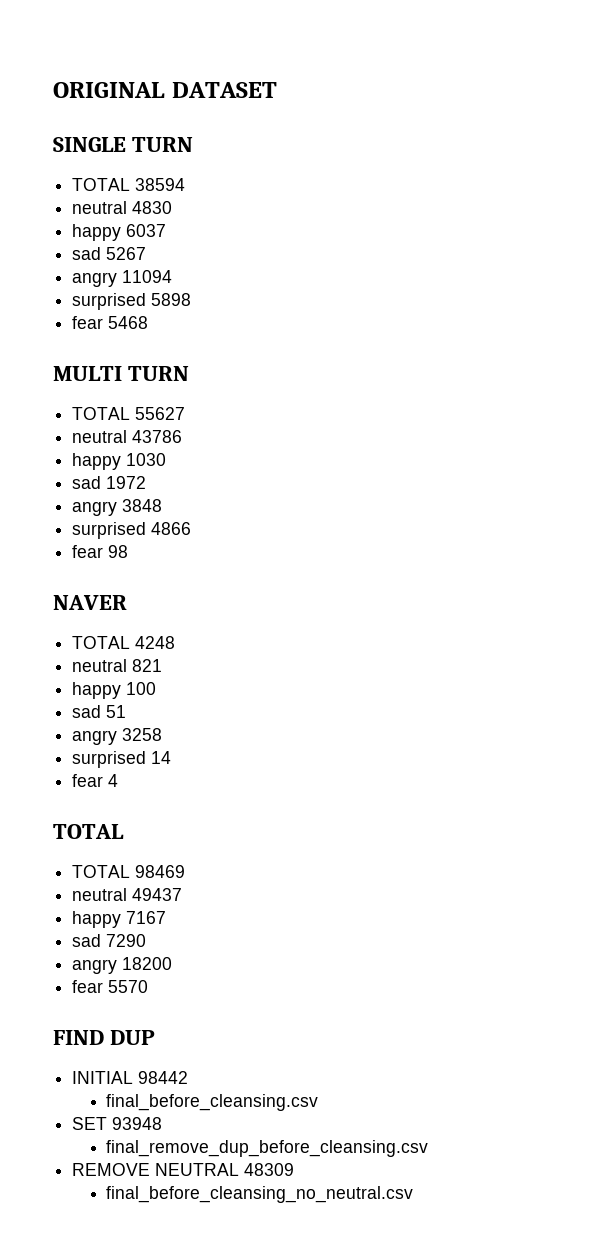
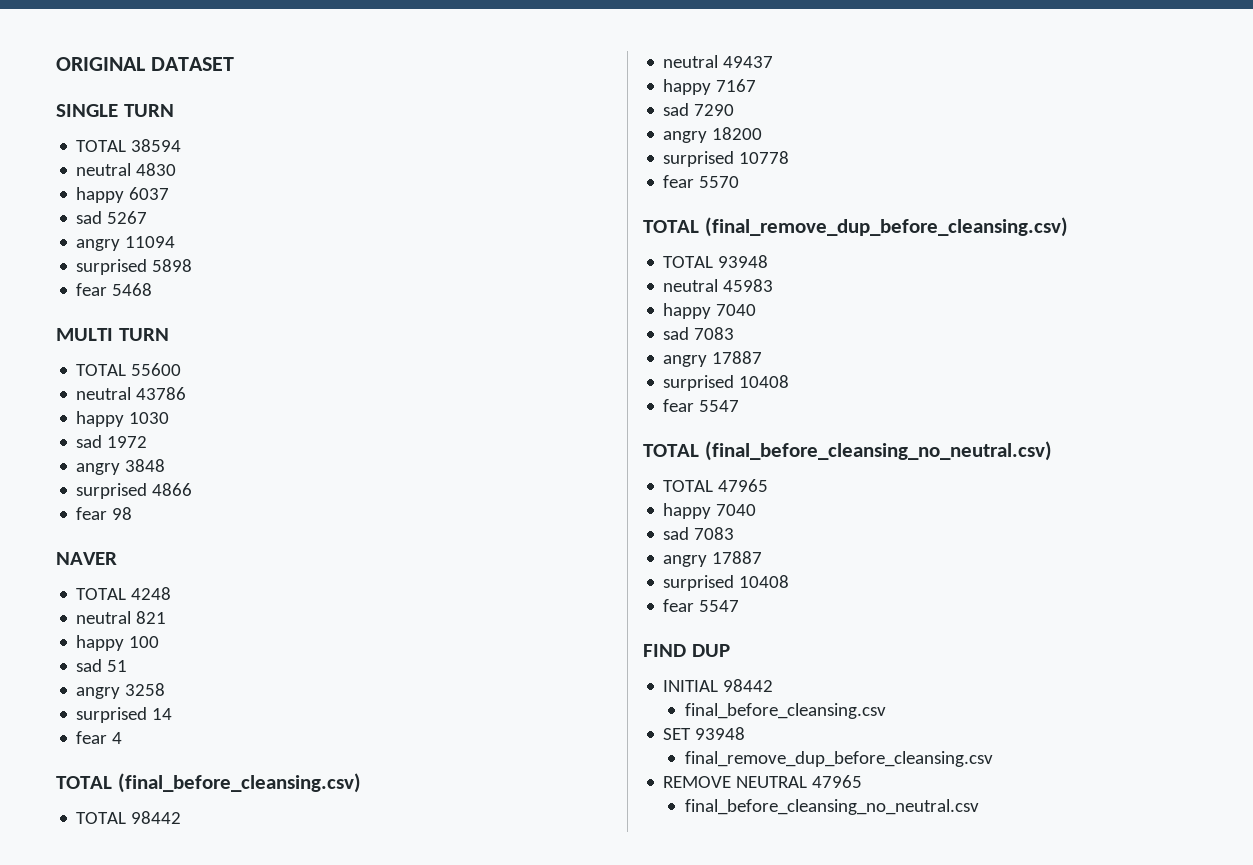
[135,407,186,420] 55627 -> [131,363,182,376] 55600
[72,865,186,878] // TOTAL 98469 -> [117,773,361,793] [76,811,182,824] (final_before_cleansing.csv) // TOTAL 98442
(173, 963) none -> [663,151,790,167] // surprised 10778
(149, 986) none -> [643,217,1068,237] [663,255,769,268] [663,279,774,292] [663,303,757,319] [663,327,735,340] [663,351,763,367] [663,375,790,391] [663,399,740,412] [643,441,1052,461] [663,479,769,492] [663,503,757,519] [663,527,735,540] [663,551,763,567] [663,575,790,591] [663,599,740,612] // TOTAL (final_remove_dup_before_cleansing.csv) // TOTAL 93948 // neutral 45983 // happy 7040 // sad 7083 // angry 17887 // surprised 10408 // fear 5547 // TOTAL (final_before_cleansing_no_neutral.csv) // TOTAL 47965 // happy 7040 // sad 7083 // angry 17887 // surprised 10408 // fear 5547
[244,1163,295,1176] 48309 -> [812,775,863,788] 47965

